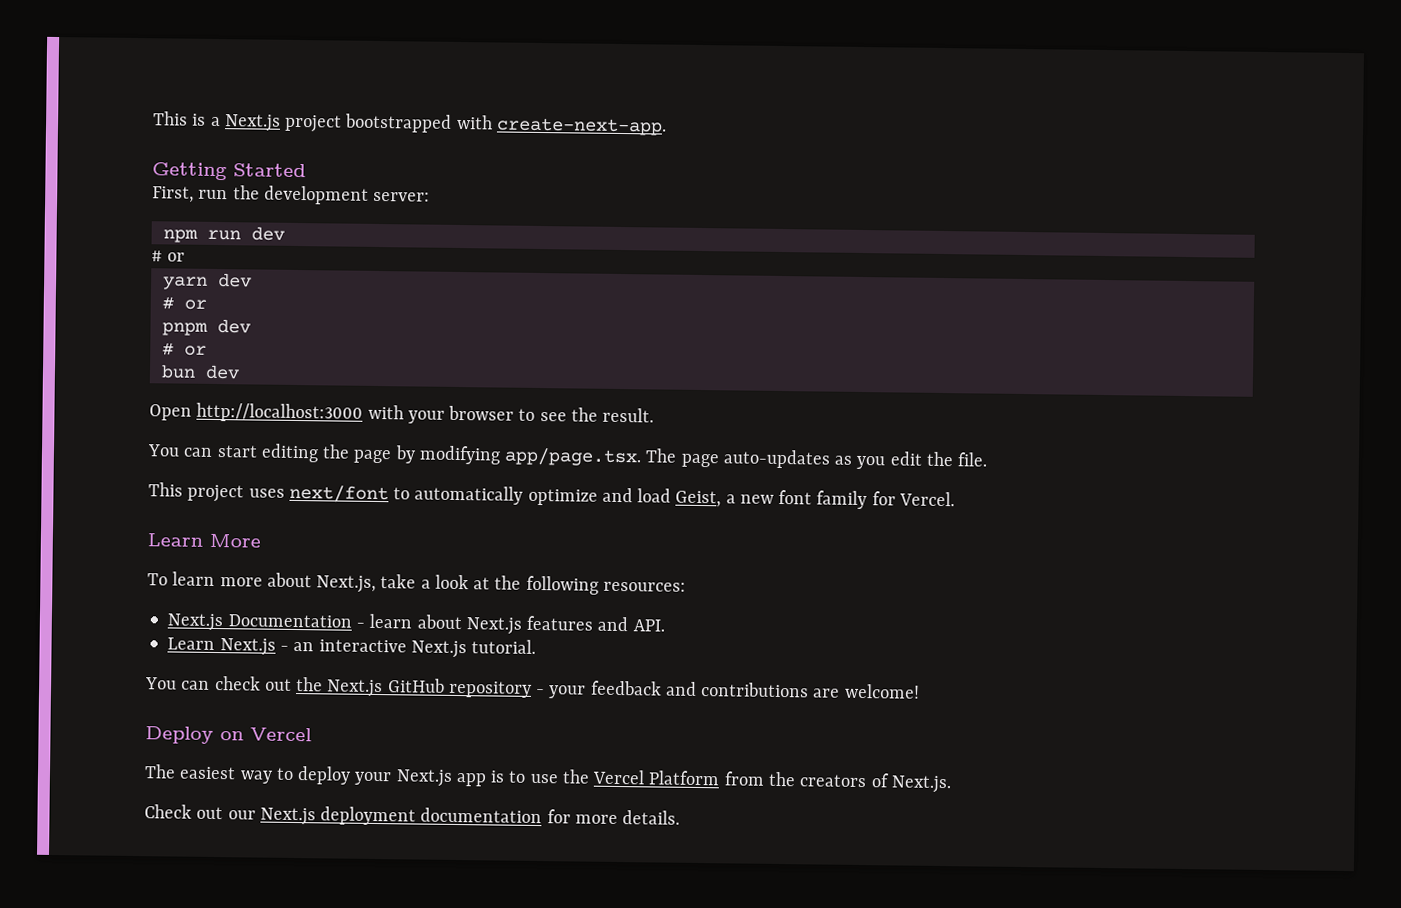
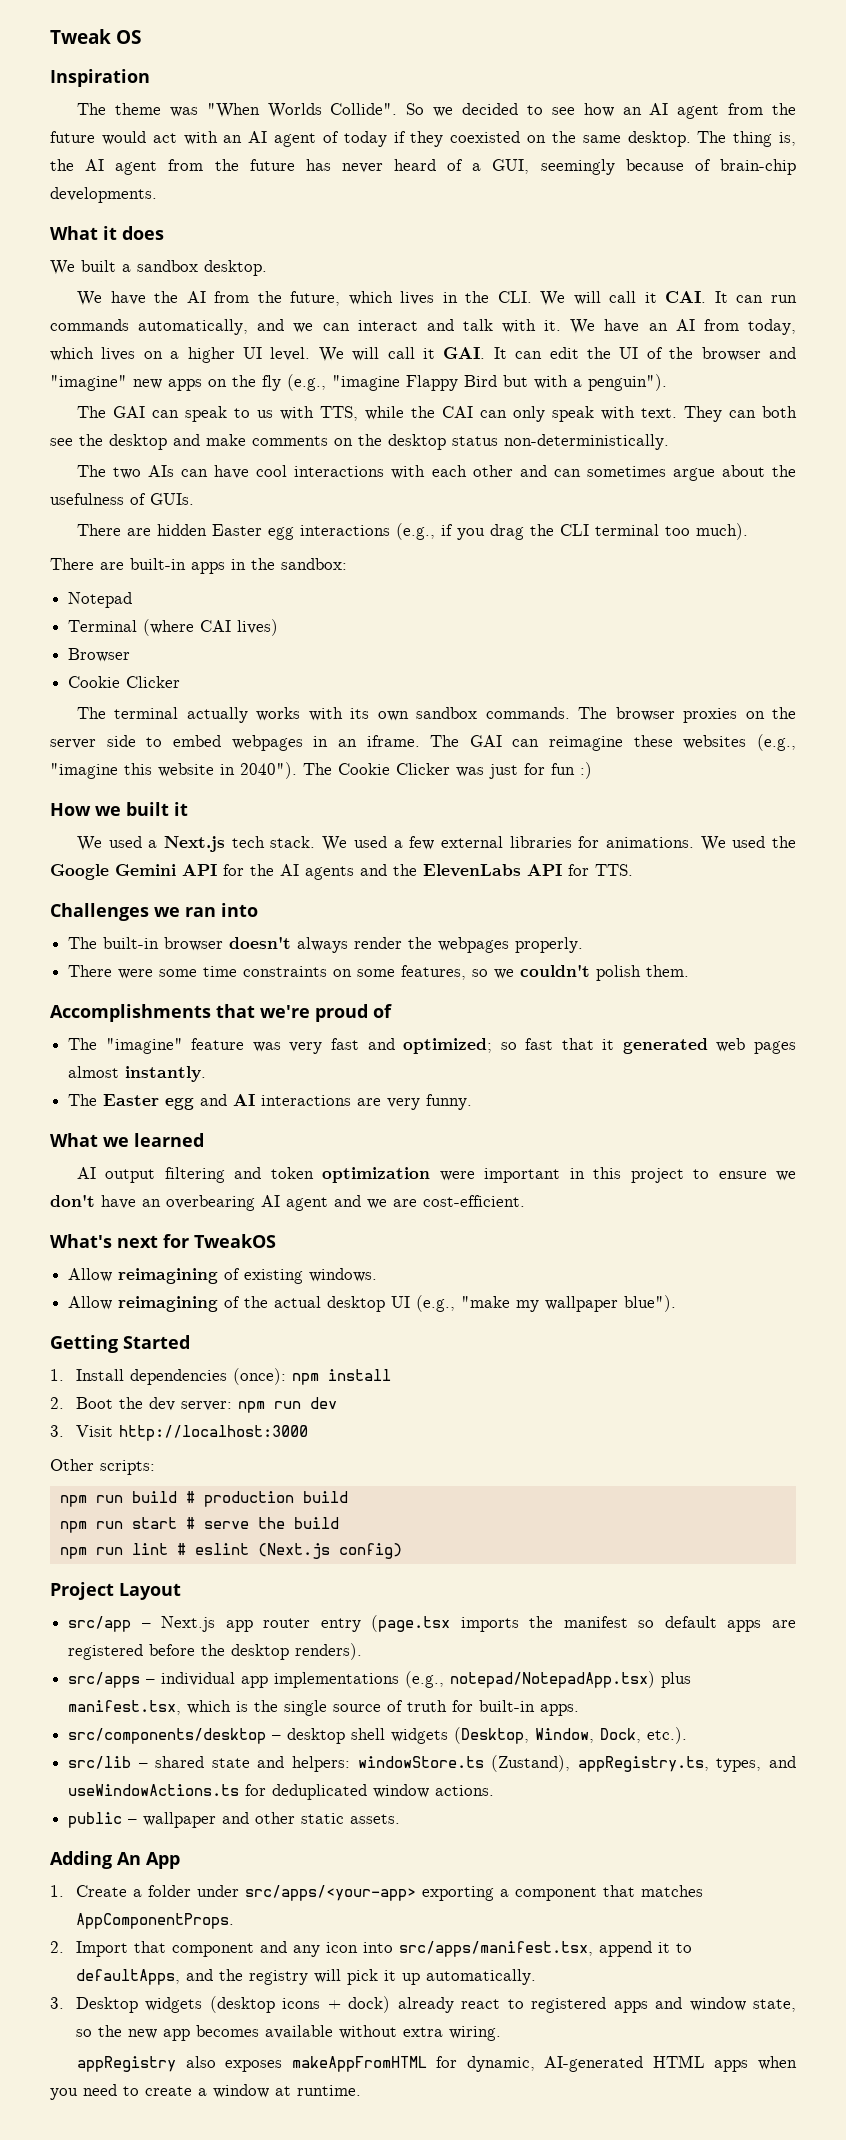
[153,111,667,136] [152,162,306,181] [152,185,369,205] This is a Next.js project bootstrapped with create-next-app. // Getting Started // First, run the development -> [50,29,141,44] [50,69,150,87] [77,103,796,119] [50,131,797,147] [50,159,796,175] [50,187,157,203] [50,226,164,240] [50,260,267,276] [77,291,797,306] [50,319,796,335] [50,347,796,363] [50,374,667,391] [77,406,798,422] [50,434,669,450] [77,465,797,481] [50,493,194,505] [77,523,749,540] [50,558,347,574] [68,592,133,608] [68,619,279,636] [68,648,131,662] [68,676,181,688] [77,707,796,723] [50,734,796,751] [50,762,592,779] [50,802,188,816] [77,836,796,852] [50,864,633,880] [50,903,258,921] [68,936,584,953] [68,964,690,981] [50,1004,392,1022] [68,1038,797,1054] [68,1066,207,1082] [68,1094,473,1110] [50,1133,204,1147] [77,1167,796,1183] [50,1194,525,1211] [50,1234,276,1248] [68,1268,378,1284] [68,1295,677,1312] [50,1335,190,1353] [50,1368,391,1385] [50,1397,175,1411] Tweak OS // Inspiration // The theme was "When Worlds Collide". So we decided to see how an AI agent from the future would act with an AI agent of today if they coexisted on the same desktop. The thing is, the AI agent from the future has never heard of a GUI, seemingly because of brain-chip developments. // What it does // We built a sandbox desktop. // We have the AI from the future, which lives in the CLI. We will call it CAI. It can run commands automatically, and we can interact and talk with it. We have an AI from today, which lives on a higher UI level. We will call it GAI. It can edit the UI of the browser and "imagine" new apps on the fly (e.g., "imagine Flappy Bird but with a penguin"). // The GAI can speak to us with TTS, while the CAI can only speak with text. They can both see the desktop and make comments on the desktop status non-deterministically. // The two AIs can have cool interactions with each other and can sometimes argue about the usefulness of GUIs. // There are hidden Easter egg interactions (e.g., if you drag the CLI terminal too much). // There are built-in apps in the sandbox: // Notepad // Terminal (where CAI lives) // Browser // Cookie Clicker // The terminal actually works with its own sandbox commands. The browser proxies on the server side to embed webpages in an iframe. The GAI can reimagine these websites (e.g., "imagine this website in 2040"). The Cookie Clicker was just for fun :) // How we built it // We used a Next.js tech stack. We used a few external libraries for animations. We used the Google Gemini API for the AI agents and the ElevenLabs API for TTS. // Challenges we ran into // The built-in browser doesn't always render the webpages properly. // There were some time constraints on some features, so we couldn't polish them. // Accomplishments that we're proud of // The "imagine" feature was very fast and optimized; so fast that it generated web pages almost instantly. // The Easter egg and AI interactions are very funny. // What we learned // AI output filtering and token optimization were important in this project to ensure we don't have an overbearing AI agent and we are cost-efficient. // What's next for TweakOS // Allow reimagining of existing windows. // Allow reimagining of the actual desktop UI (e.g., "make my wallpaper blue"). // Getting Started // 1. Install dependencies (once): npm install // 2. Boot the dev
(431, 196) // -> (232, 1406) none
[151,250,186,262] [161,272,252,290] [161,296,207,310] [161,318,251,336] [161,342,207,356] [160,364,240,380] [149,402,655,424] [147,443,989,470] [148,482,955,510] [147,533,261,548] [147,571,686,595] [167,613,665,635] [167,637,537,659] [145,675,920,699] [145,726,312,744] [144,764,952,794] [144,804,681,826] # or // yarn dev // # or // pnpm dev // # or // bun dev // Open http://localhost:3000 with your browser to see the result. // You can start editing the page by modifying app/page.tsx. The page auto-updates as you edit the file. // This project uses next/font to automatically optimize and load Geist, a new font family for Vercel. // Learn More // To learn more about Next.js, take a look at the following resources: // Next.js Documentation - learn about Next.js features and API. // Learn Next.js - an interactive Next.js tutorial. // You can check out the Next.js GitHub repository - your feedback and contributions are welcome! // Deploy on Vercel // The easiest way to deploy your Next.js app is to use the Vercel Platform from the creators of Next.js. // Check out our Next.js deployment documentation for more details. -> [50,1425,308,1441] [50,1459,155,1475] [59,1491,348,1507] [59,1517,339,1533] [59,1543,402,1559] [50,1582,181,1600] [68,1615,796,1632] [68,1643,363,1660] [68,1671,692,1688] [68,1700,580,1716] [68,1727,688,1744] [68,1755,797,1772] [68,1784,495,1800] [68,1812,401,1828] [50,1851,180,1869] [50,1885,703,1901] [75,1913,234,1929] [50,1941,692,1957] [75,1969,536,1985] [50,1996,796,2013] [75,2025,501,2041] [77,2055,798,2072] [50,2084,361,2100] 3. Visit http://localhost:3000 // Other scripts: // npm run build # production build // npm run start # serve the build // npm run lint # eslint (Next.js config) // Project Layout // src/app – Next.js app router entry (page.tsx imports the manifest so default apps are registered before the desktop renders). // src/apps – individual app implementations (e.g., notepad/NotepadApp.tsx) plus manifest.tsx, which is the single source of truth for built-in apps. // src/components/desktop – desktop shell widgets (Desktop, Window, Dock, etc.). // src/lib – shared state and helpers: windowStore.ts (Zustand), appRegistry.ts, types, and useWindowActions.ts for deduplicated window actions. // public – wallpaper and other static assets. // Adding An App // 1. Create a folder under src/apps/<your-app> exporting a component that matches AppComponentProps. // 2. Import that component and any icon into src/apps/manifest.tsx, append it to defaultApps, and the registry will pick it up automatically. // 3. Desktop widgets (desktop icons + dock) already react to registered apps and window state, so the new app becomes available without extra wiring. // appRegistry also exposes makeAppFromHTML for dynamic, AI-generated HTML apps when you need to create a window at runtime.

